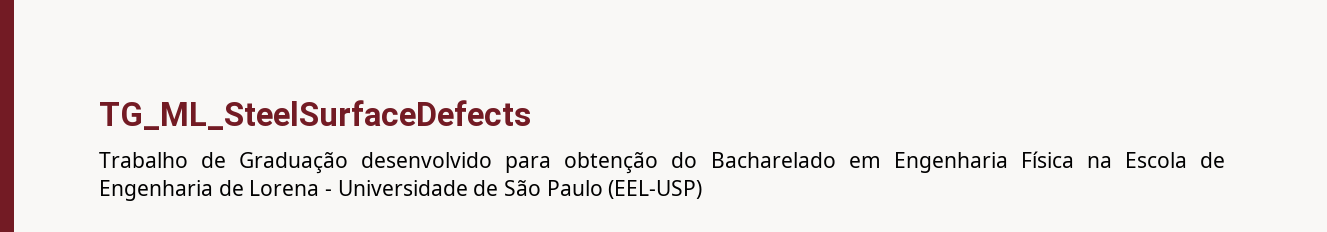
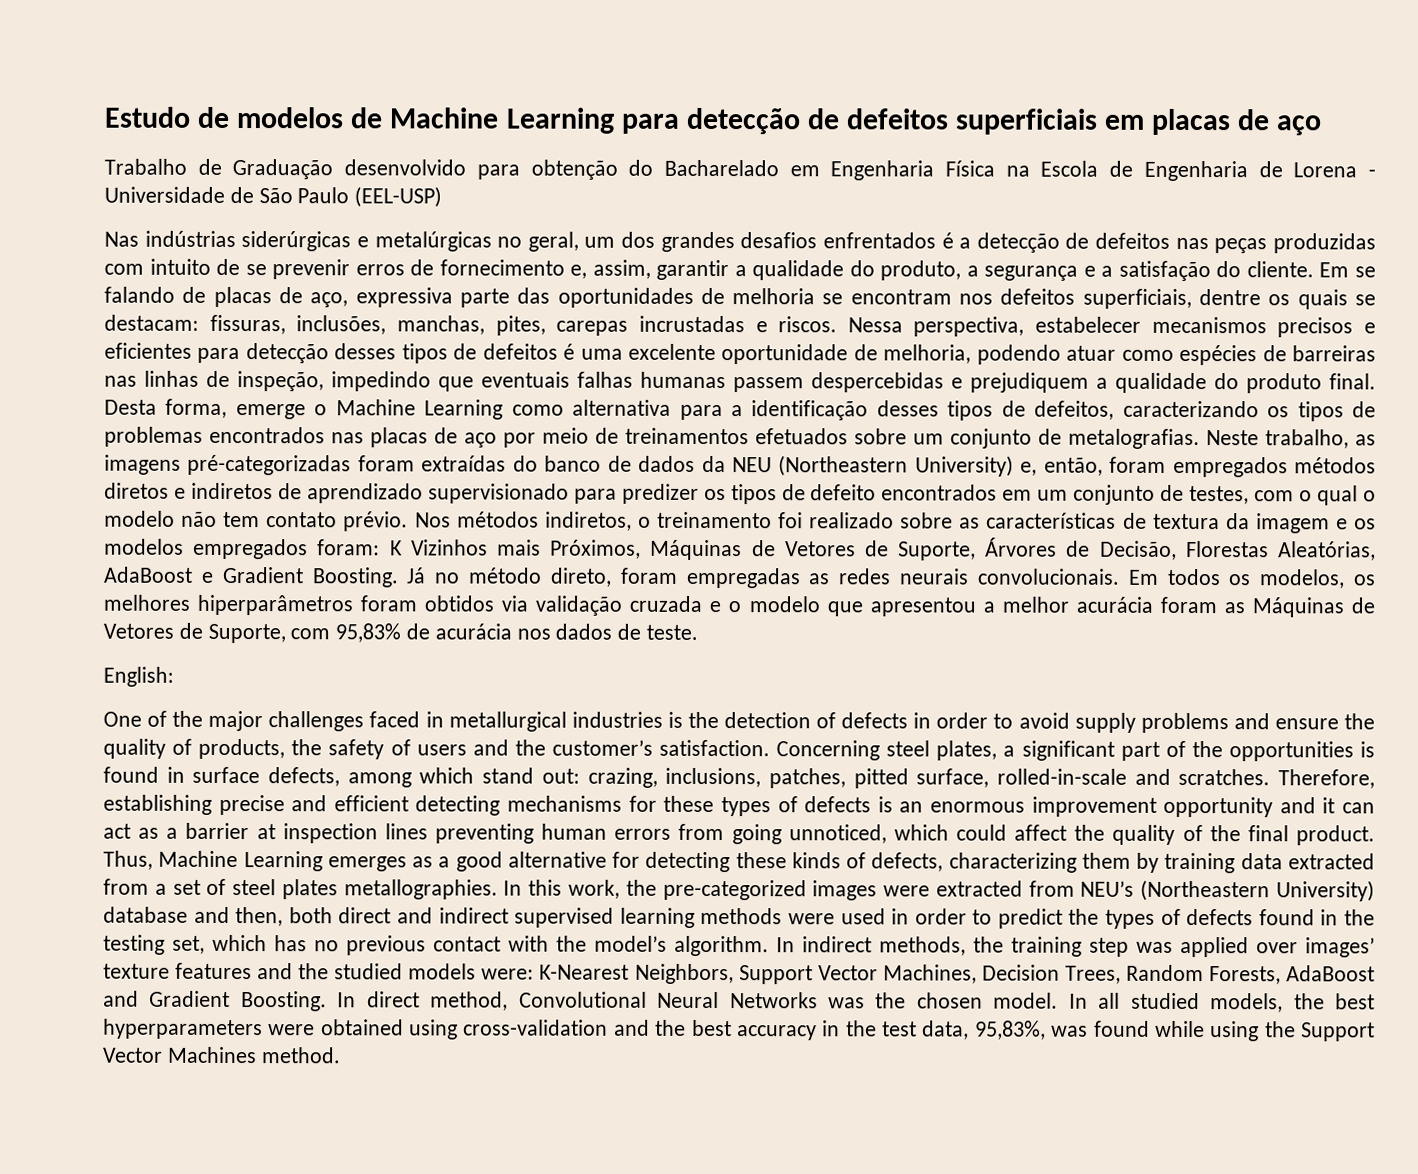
[99,100,531,130] TG_ML_SteelSurfaceDefects -> [104,106,1322,136] Estudo de modelos de Machine Learning para detecção de defeitos superficiais em placas de aço
(703, 189) none -> [104,230,1376,254] [104,258,1376,282] [104,286,1376,310] [104,314,1376,338] [104,342,1376,366] [104,370,1376,394] [104,398,1376,422] [104,426,1376,450] [104,454,1376,478] [104,482,1377,506] [104,510,1376,534] [104,537,1376,561] [104,566,1376,589] [103,594,1376,618] [103,622,699,644] [103,666,174,687] [103,710,1375,734] [103,738,1375,762] [103,766,1375,789] [103,794,1375,818] [103,822,1375,846] [103,850,1376,874] [103,878,1376,902] [103,906,1375,929] [103,934,1375,958] [103,962,1375,985] [103,990,1375,1013] [103,1018,1376,1042] [103,1046,341,1064] // Nas indústrias siderúrgicas e metalúrgicas no geral, um dos grandes desafios enfrentados é a detecção de defeitos nas peças produzidas com intuito de se prevenir erros de fornecimento e, assim, garantir a qualidade do produto, a segurança e a satisfação do cliente. Em se falando de placas de aço, expressiva parte das oportunidades de melhoria se encontram nos defeitos superficiais, dentre os quais se destacam: fissuras, inclusões, manchas, pites, carepas incrustadas e riscos. Nessa perspectiva, estabelecer mecanismos precisos e eficientes para detecção desses tipos de defeitos é uma excelente oportunidade de melhoria, podendo atuar como espécies de barreiras nas linhas de inspeção, impedindo que eventuais falhas humanas passem despercebidas e prejudiquem a qualidade do produto final. Desta forma, emerge o Machine Learning como alternativa para a identificação desses tipos de defeitos, caracterizando os tipos de problemas encontrados nas placas de aço por meio de treinamentos efetuados sobre um conjunto de metalografias. Neste trabalho, as imagens pré-categorizadas foram extraídas do banco de dados da NEU (Northeastern University) e, então, foram empregados métodos diretos e indiretos de aprendizado supervisionado para predizer os tipos de defeito encontrados em um conjunto de testes, com o qual o modelo não tem contato prévio. Nos métodos indiretos, o treinamento foi realizado sobre as características de textura da imagem e os modelos empregados foram: K Vizinhos mais Próximos, Máquinas de Vetores de Suporte, Árvores de Decisão, Florestas Aleatórias, AdaBoost e Gradient Boosting. Já no método direto, foram empregadas as redes neurais convolucionais. Em todos os modelos, os melhores hiperparâmetros foram obtidos via validação cruzada e o modelo que apresentou a melhor acurácia foram as Máquinas de Vetores de Suporte, com 95,83% de acurácia nos dados de teste. // English: // One of the major challenges faced in metallurgical industries is the detection of defects in order to avoid supply problems and ensure the quality of products, the safety of users and the customer’s satisfaction. Concerning steel plates, a significant part of the opportunities is found in surface defects, among which stand out: crazing, inclusions, patches, pitted surface, rolled-in-scale and scratches. Therefore, establishing precise and efficient detecting mechanisms for these types of defects is an enormous improvement opportunity and it can act as a barrier at inspection lines preventing human errors from going unnoticed, which could affect the quality of the final product. Thus, Machine Learning emerges as a good alternative for detecting these kinds of defects, characterizing them by training data extracted from a set of steel plates metallographies. In this work, the pre-categorized images were extracted from NEU’s (Northeastern University) database and then, both direct and indirect supervised learning methods were used in order to predict the types of defects found in the testing set, which has no previous contact with the model’s algorithm. In indirect methods, the training step was applied over images’ texture features and the studied models were: K-Nearest Neighbors, Support Vector Machines, Decision Trees, Random Forests, AdaBoost and Gradient Boosting. In direct method, Convolutional Neural Networks was the chosen model. In all studied models, the best hyperparameters were obtained using cross-validation and the best accuracy in the test data, 95,83%, was found while using the Support Vector Machines method.

